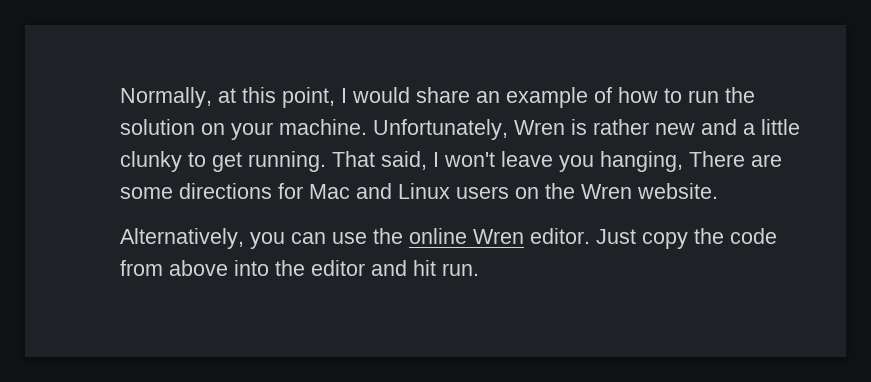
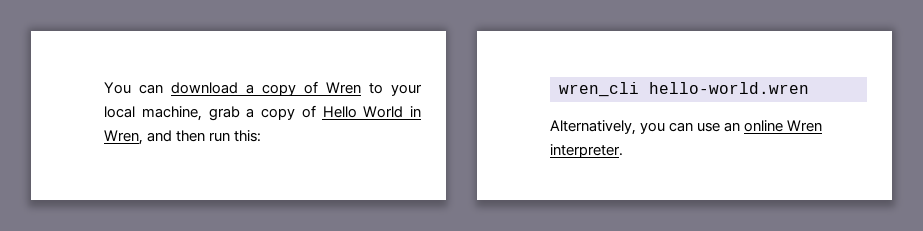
[120,87,755,108] [120,119,800,140] [120,151,782,172] [120,183,718,199] Normally, at this point, I would share an example of how to run the solution on your machine. Unfortunately, Wren is rather new and a little clunky to get running. That said, I won't leave you hanging, There are some directions for Mac and Linux users on the Wren website. -> [104,81,422,96] [104,105,421,121] [104,130,262,145] [559,82,809,97] You can download a copy of Wren to your local machine, grab a copy of Hello World in Wren, and then run this: // wren_cli hello-world.wren
[373,228,403,244] the -> [724,122,741,132] an
[530,228,777,249] [120,260,479,276] editor. Just copy the code from above into the editor and hit run. -> [550,144,623,158] interpreter.

